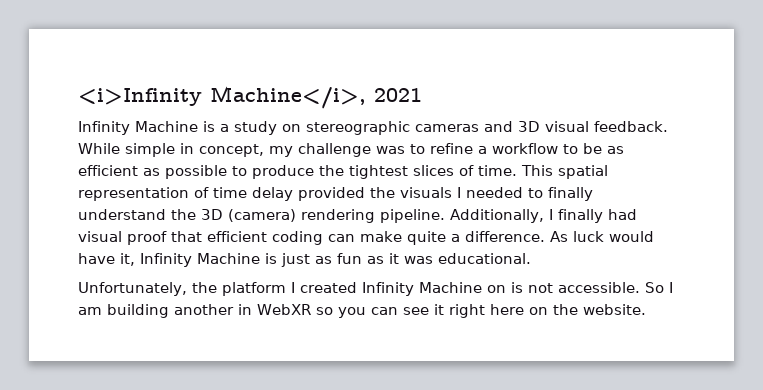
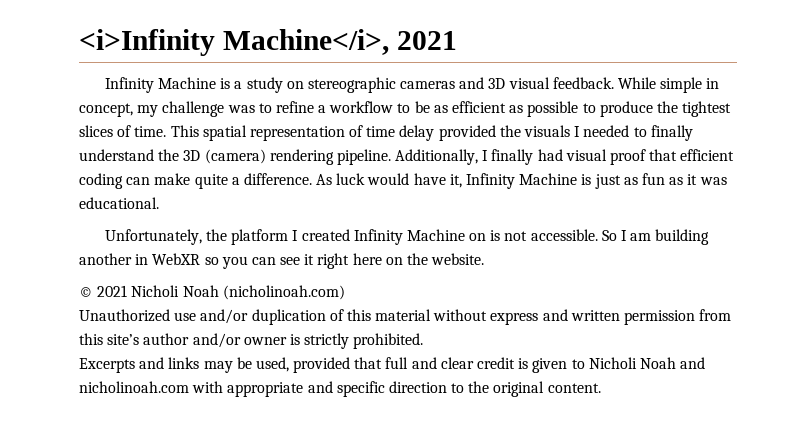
(646, 309) none -> [79,285,345,300] [79,309,732,325] [79,333,424,349] [79,357,706,373] [79,381,601,397] // © 2021 Nicholi Noah (nicholinoah.com) // Unauthorized use and/or duplication of this material without express and written permission from this site’s author and/or owner is strictly prohibited. // Excerpts and links may be used, provided that full and clear credit is given to Nicholi Noah and nicholinoah.com with appropriate and specific direction to the original content.

